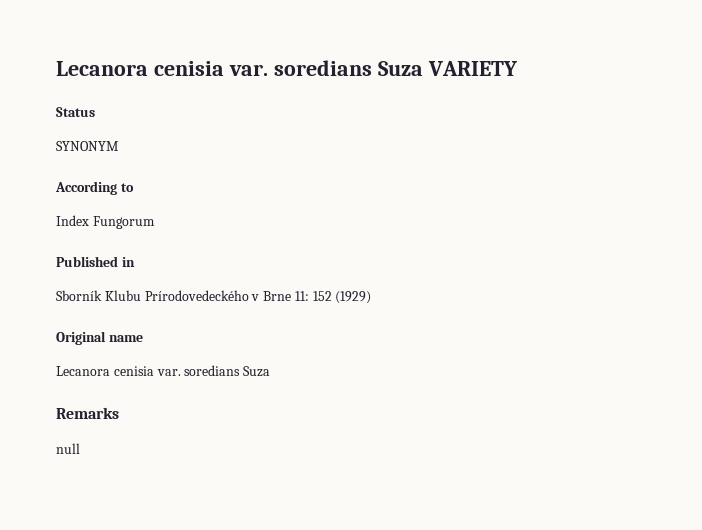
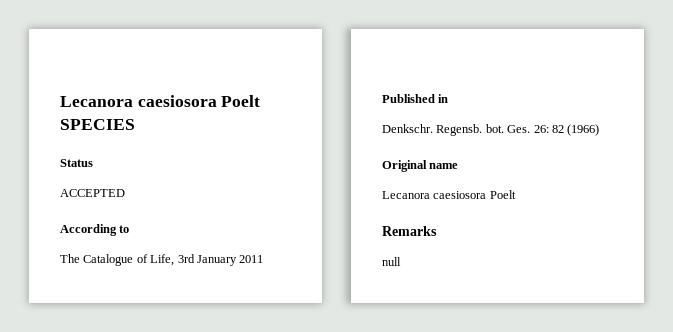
[56,60,518,76] Lecanora cenisia var. soredians Suza VARIETY -> [60,95,261,107] [60,119,135,130] Lecanora caesiosora Poelt SPECIES
[56,141,119,151] SYNONYM -> [60,189,125,197] ACCEPTED
[56,215,155,229] [56,256,135,267] [56,290,372,304] Index Fungorum // Published in // Sborník Klubu Prírodovedeckého v Brne 11: 152 (1929) -> [60,254,264,266] [382,94,449,103] [382,124,600,136] The Catalogue of Life, 3rd January 2011 // Published in // Denkschr. Regensb. bot. Ges. 26: 82 (1966)
[113,365,271,377] cenisia var. soredians Suza -> [433,190,516,199] caesiosora Poelt

